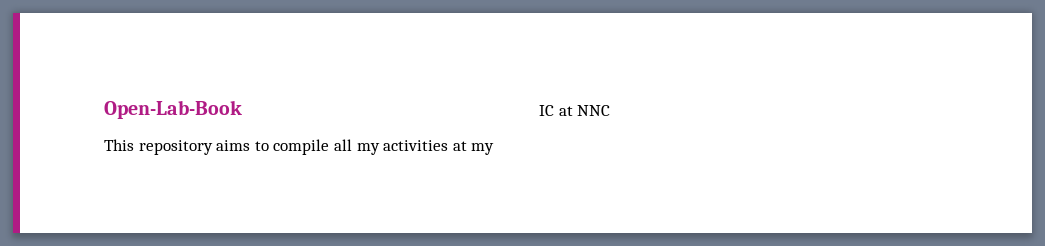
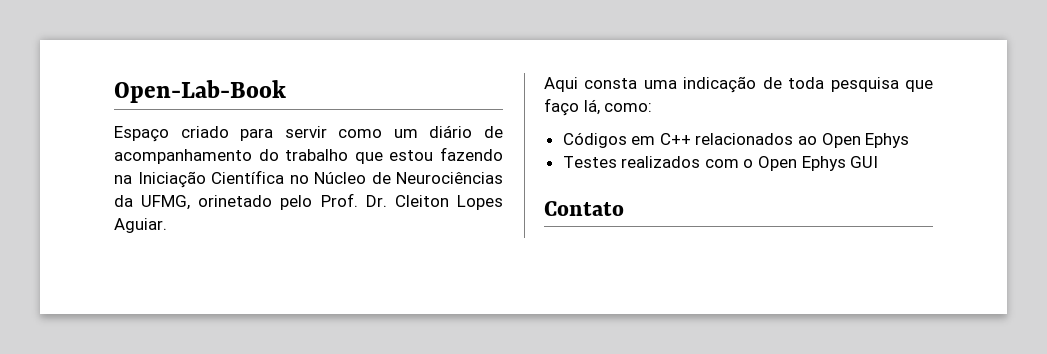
[104,139,495,155] [539,105,611,116] This repository aims to compile all my activities at my IC at NNC -> [114,125,503,142] [114,147,503,164] [114,170,503,188] [114,193,503,210] [114,218,167,233] [544,76,933,93] [544,98,653,116] [562,132,910,148] [562,156,879,171] [544,201,624,216] Espaço criado para servir como um diário de acompanhamento do trabalho que estou fazendo na Iniciação Científica no Núcleo de Neurociências da UFMG, orinetado pelo Prof. Dr. Cleiton Lopes Aguiar. // Aqui consta uma indicação de toda pesquisa que faço lá, como: // Códigos em C++ relacionados ao Open Ephys // Testes realizados com o Open Ephys GUI // Contato

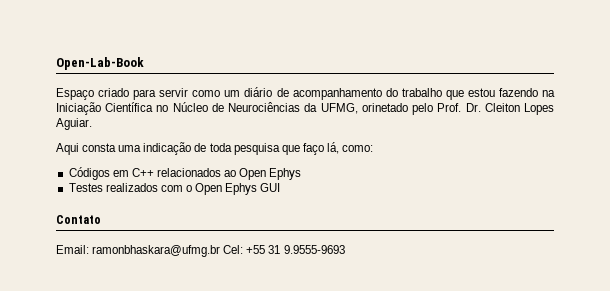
(624, 208) none -> [56,245,345,257] // Email: ramonbhaskara@ufmg.br Cel: +55 31 9.9555-9693

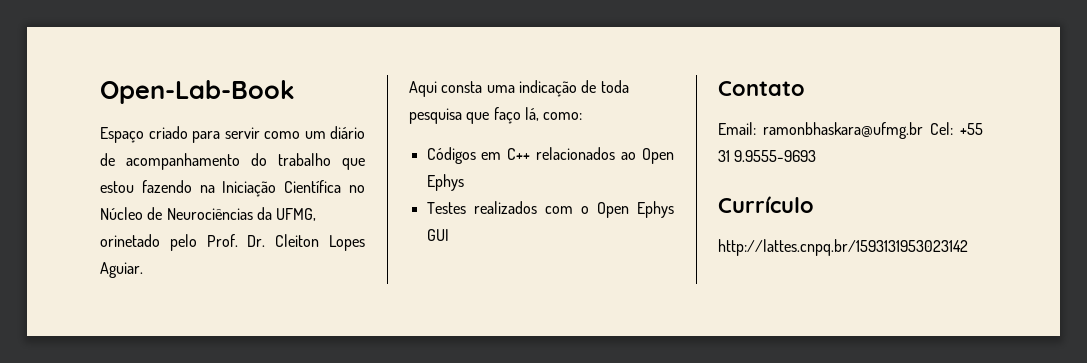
(345, 249) none -> [718,196,814,213] [718,239,968,256] // Currículo // http://lattes.cnpq.br/1593131953023142

